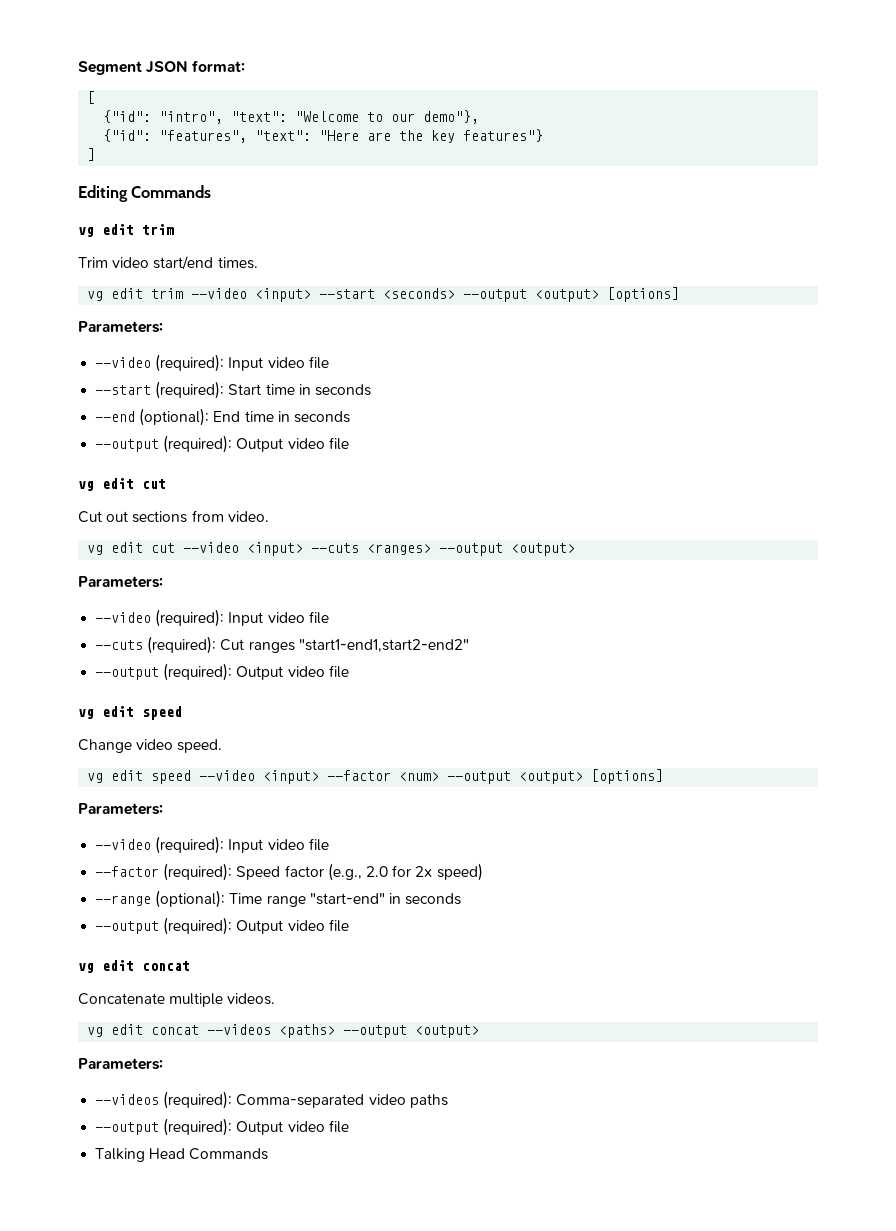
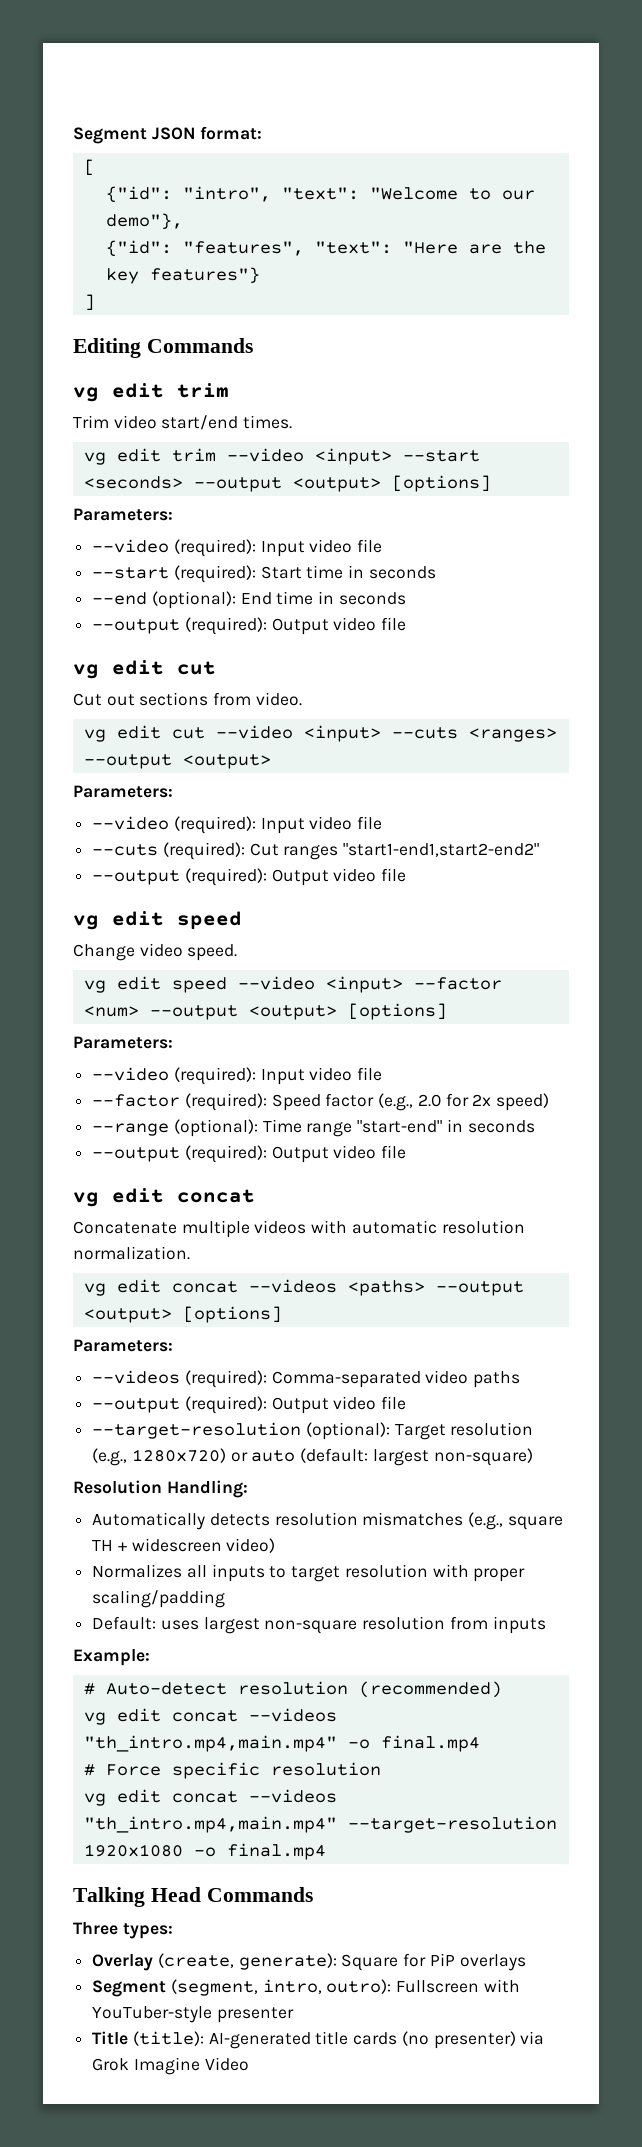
[227,993,276,1005] videos. -> [254,1220,525,1234] [73,1246,190,1260] videos with automatic resolution normalization.
(480, 1031) none -> [182,1306,282,1323] [options]
[95,1148,269,1162] Talking Head Commands -> [92,1422,534,1440] [92,1448,533,1466] [73,1480,248,1498] [92,1512,563,1530] [92,1538,276,1553] [92,1564,526,1582] [92,1590,226,1608] [92,1616,546,1634] [73,1649,150,1666] [83,1681,502,1698] [83,1708,337,1725] [83,1735,480,1752] [83,1762,381,1779] [83,1789,337,1806] [83,1816,557,1833] [83,1843,326,1860] [73,1887,313,1907] [73,1922,173,1939] [92,1953,526,1971] [92,1979,520,1997] [92,2006,294,2023] [92,2031,545,2049] [92,2057,249,2075] --target-resolution (optional): Target resolution (e.g., 1280x720) or auto (default: largest non-square) // Resolution Handling: // Automatically detects resolution mismatches (e.g., square TH + widescreen video) // Normalizes all inputs to target resolution with proper scaling/padding // Default: uses largest non-square resolution from inputs // Example: // # Auto-detect resolution (recommended) // vg edit concat --videos "th_intro.mp4,main.mp4" -o final.mp4 // # Force specific resolution // vg edit concat --videos "th_intro.mp4,main.mp4" --target-resolution 1920x1080 -o final.mp4 // Talking Head Commands // Three types: // Overlay (create, generate): Square for PiP overlays // Segment (segment, intro, outro): Fullscreen with YouTuber-style presenter // Title (title): AI-generated title cards (no presenter) via Grok Imagine Video

